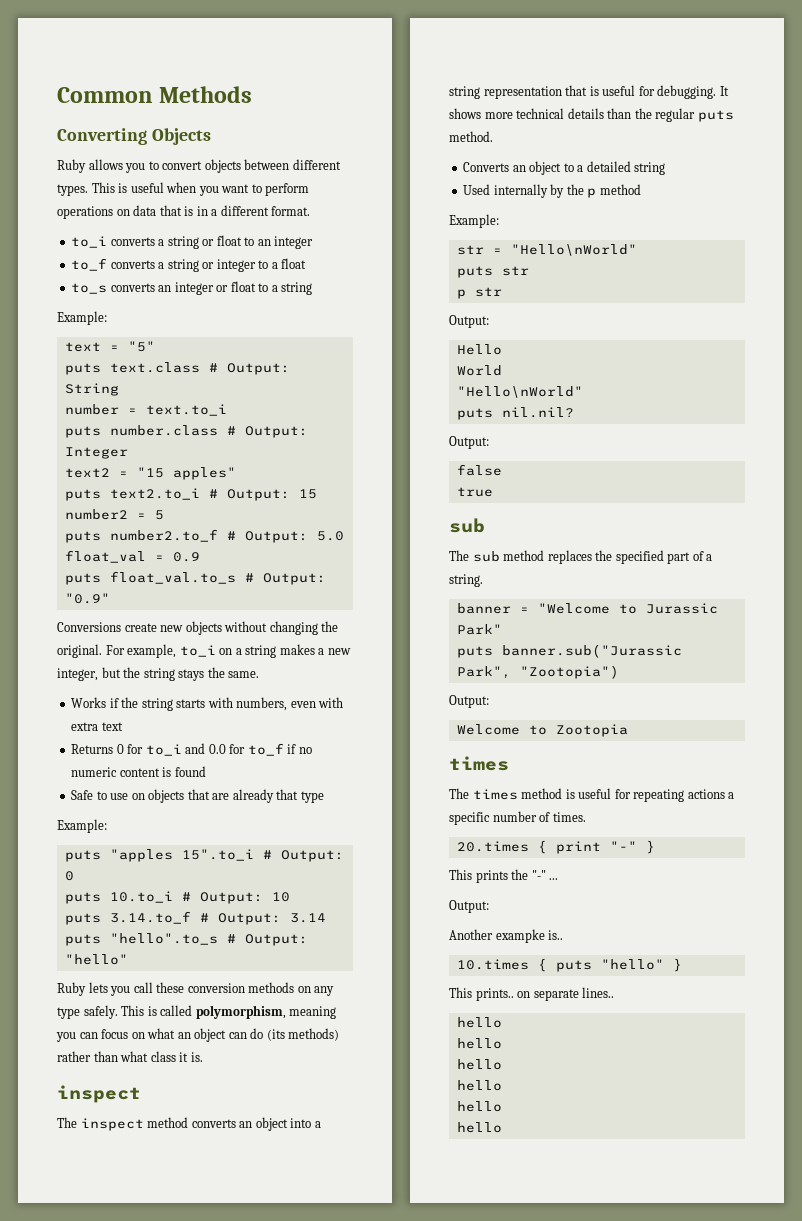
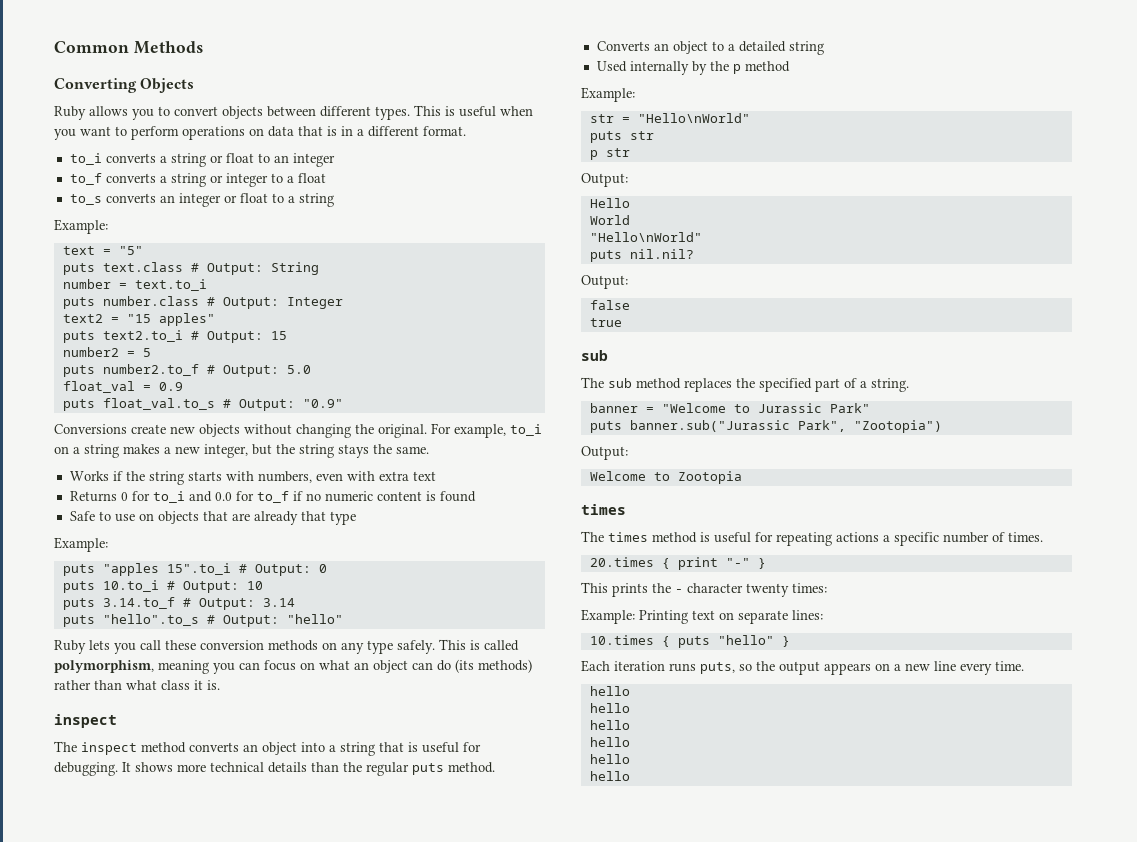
[483,86,562,99] representation -> (375, 749) none
[531,870,559,880] [449,900,489,913] [449,929,564,943] "-" ... // Output: // Another exampke is.. -> [675,583,827,597] [581,609,823,624] - character twenty times: // Example: Printing text on separate lines:
[449,987,615,1001] This prints.. on separate lines.. -> [581,660,1024,675] Each iteration runs puts, so the output appears on a new line every time.

